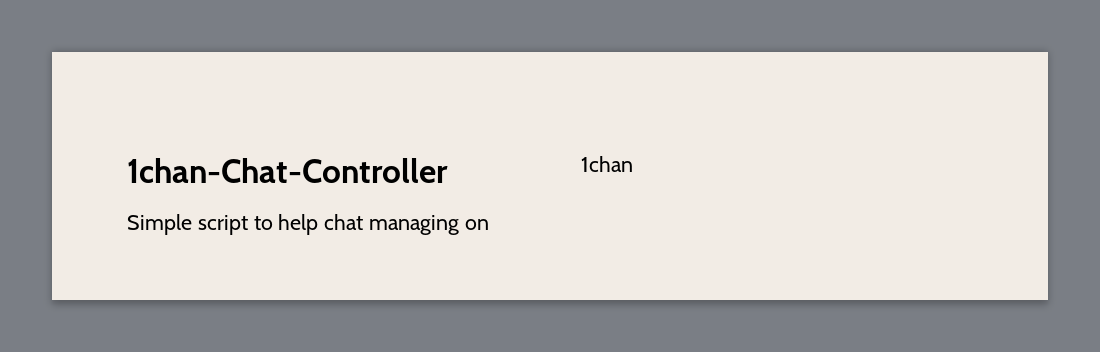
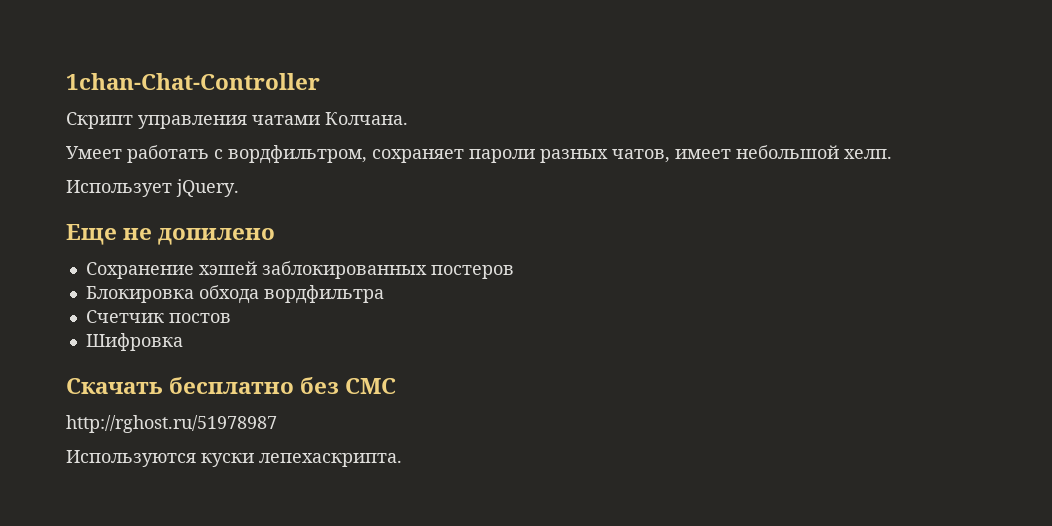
[127,214,489,235] [581,156,633,172] Simple script to help chat managing on 1chan -> [66,112,408,129] [66,145,892,164] [66,179,239,197] [66,224,276,245] [85,261,514,279] [85,285,384,304] [85,310,231,323] [85,333,183,351] [66,377,397,394] [66,415,277,433] [66,450,402,467] Скрипт управления чатами Колчана. // Умеет работать с вордфильтром, сохраняет пароли разных чатов, имеет небольшой хелп. // Использует jQuery. // Еще не допилено // Сохранение хэшей заблокированных постеров // Блокировка обхода вордфильтра // Счетчик постов // Шифровка // Скачать бесплатно без СМС // http://rghost.ru/51978987 // Используются куски лепехаскрипта.

